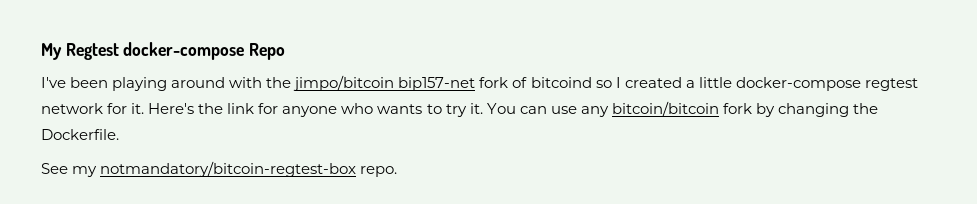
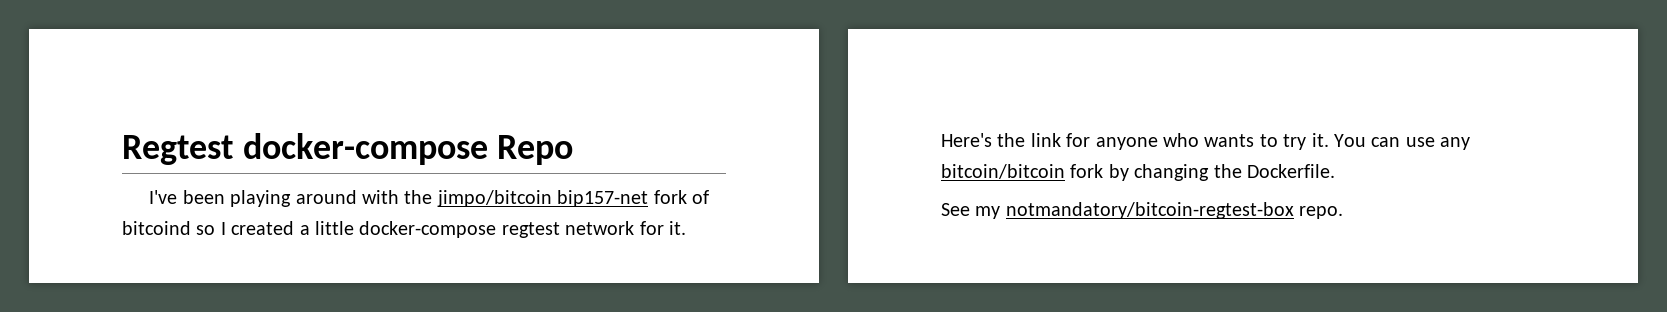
[41,43,62,60] My -> (122, 150) none

